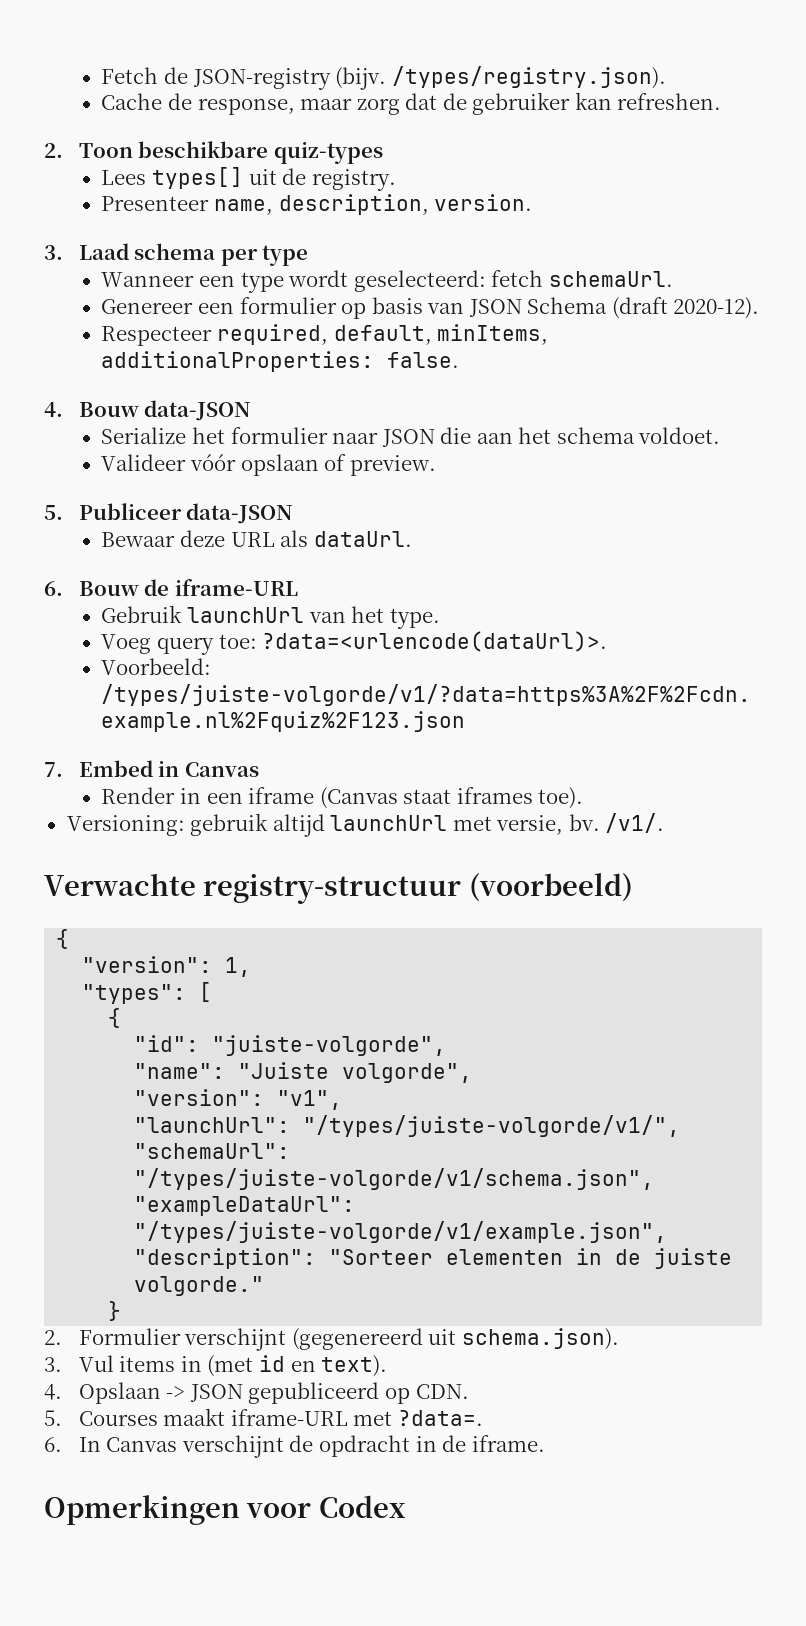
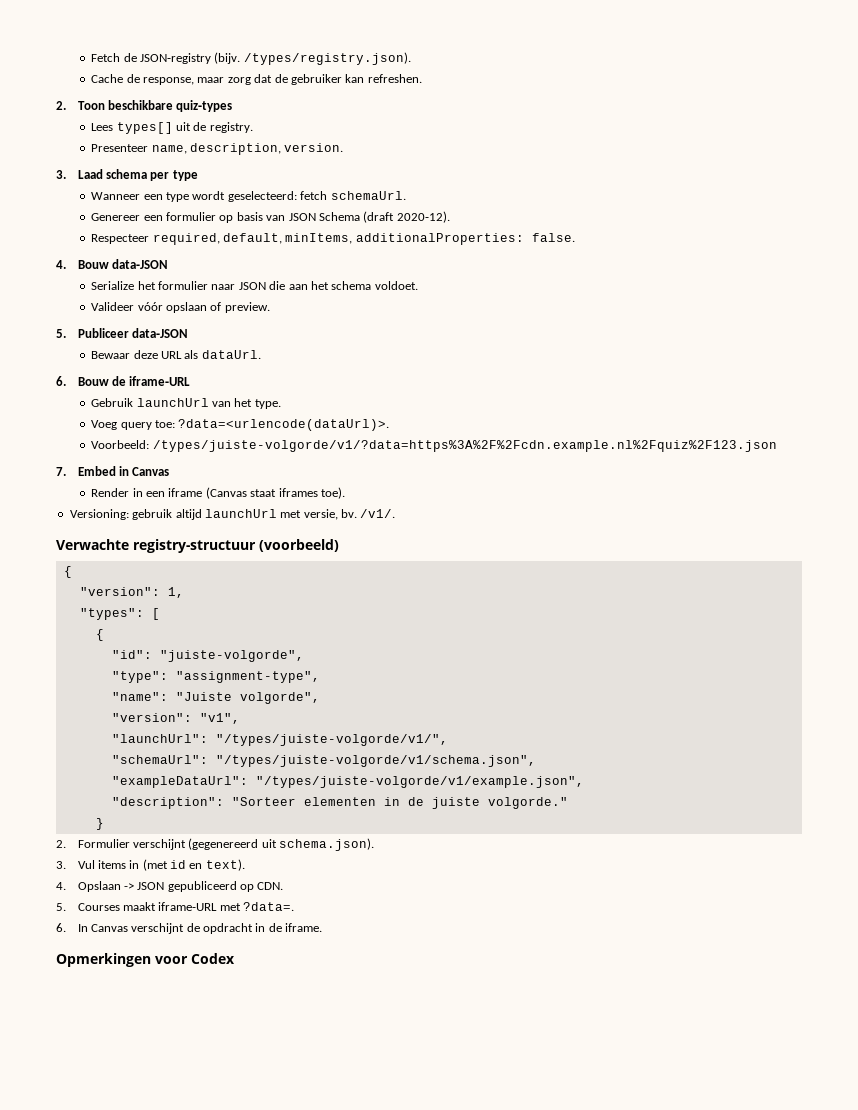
(447, 1045) none -> [111,671,320,683] // "type": "assignment-type",

